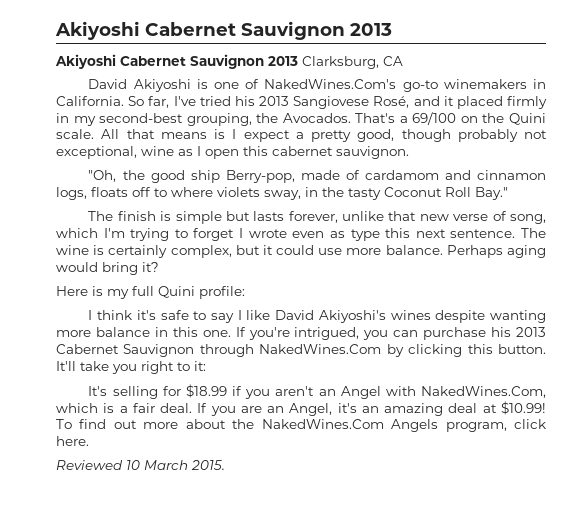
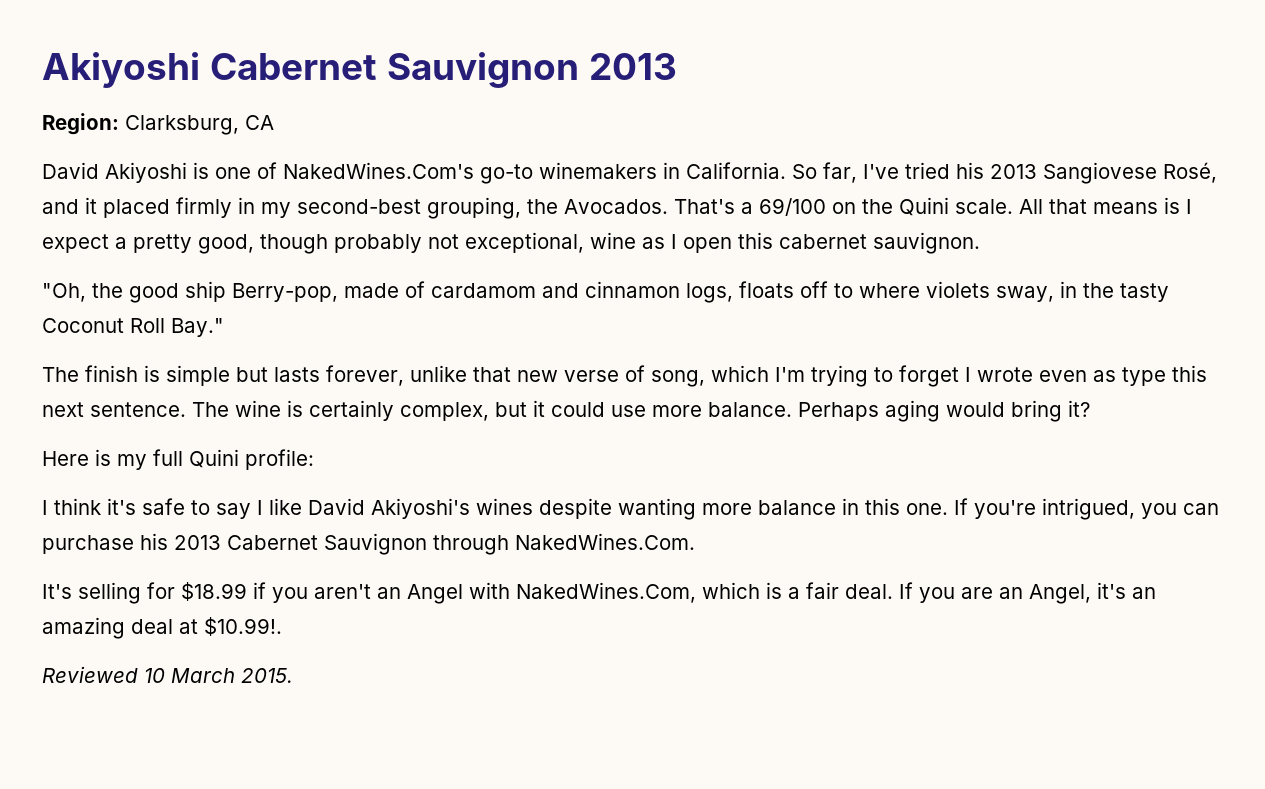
[55,54,298,69] Akiyoshi Cabernet Sauvignon 2013 -> [42,113,119,135] Region:
[259,344,546,357] [56,361,206,374] NakedWines.Com by clicking this button. It'll take you right to it: -> [515,533,695,550] NakedWines.Com.
[501,401,546,415] [56,419,546,432] [56,436,89,446] $10.99! To find out more about the NakedWines.Com Angels program, click here. -> [204,617,282,636] $10.99!.

